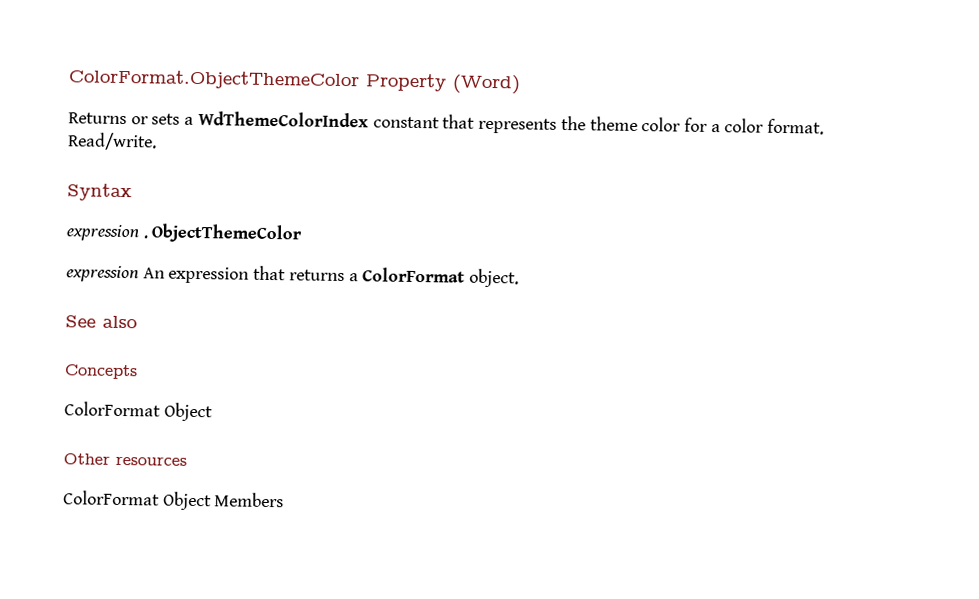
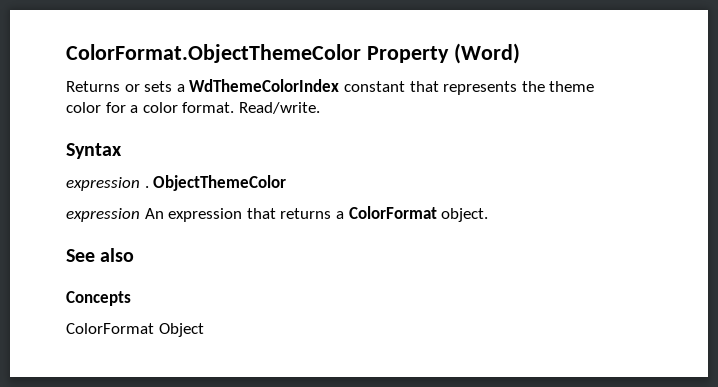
[63,453,187,466] [63,490,285,511] // Other resources // ColorFormat Object Members -> (204, 330) none

